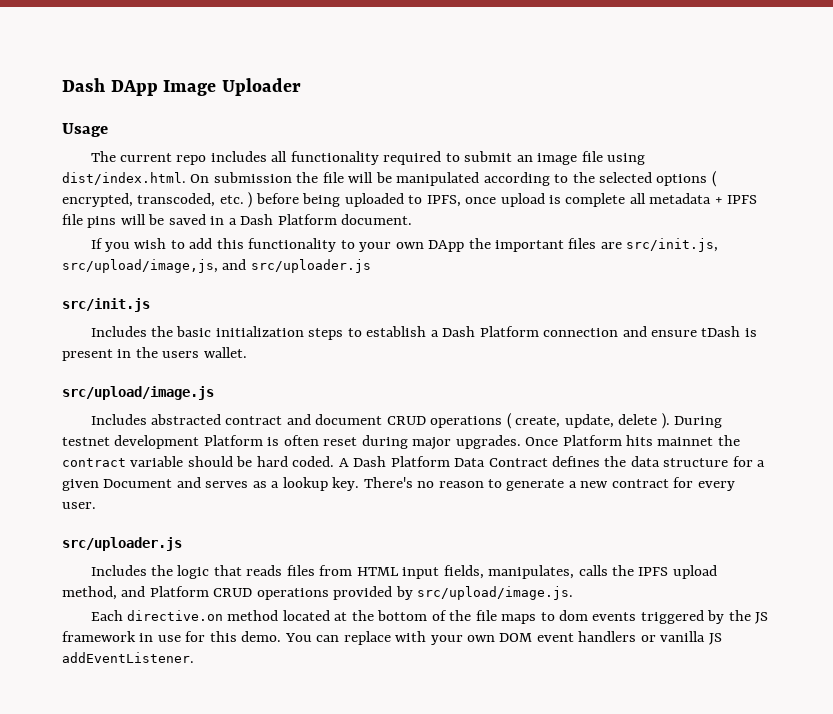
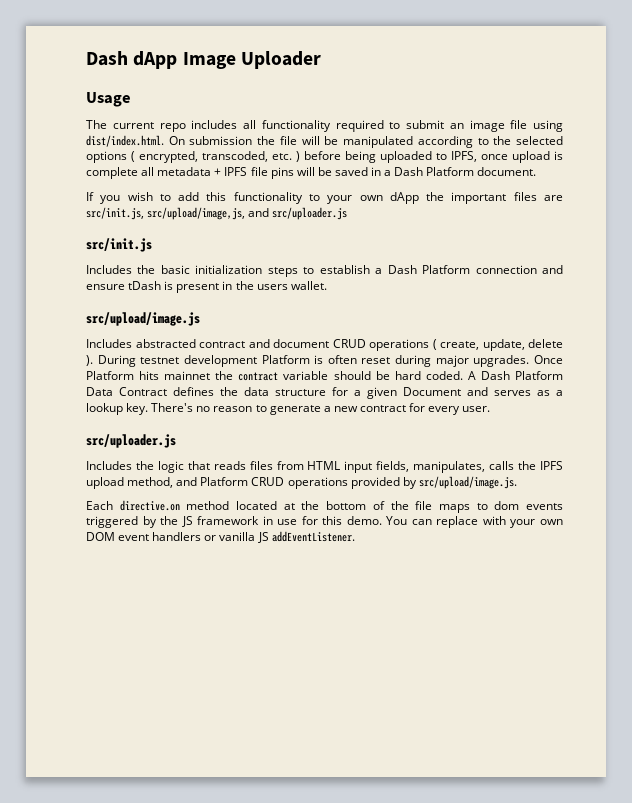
[62,78,158,96] Dash DApp -> [86,51,178,69] Dash dApp
[428,240,465,252] DApp -> [389,192,419,204] dApp

